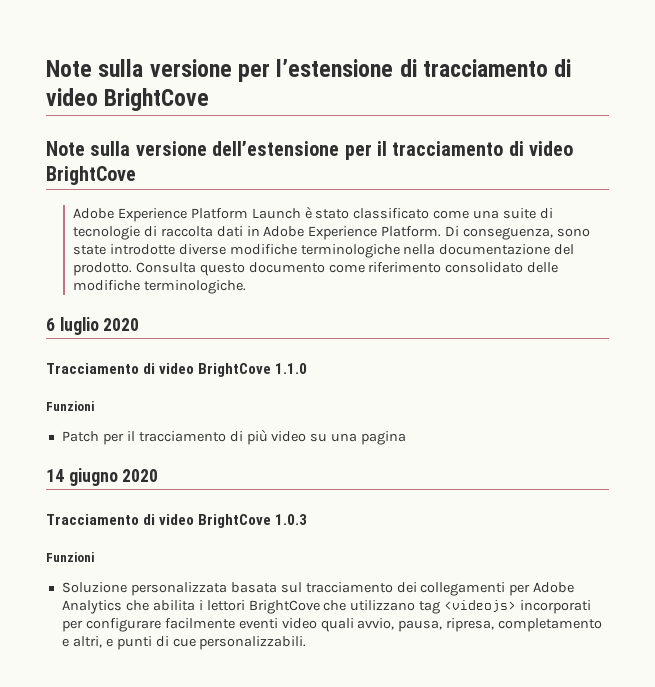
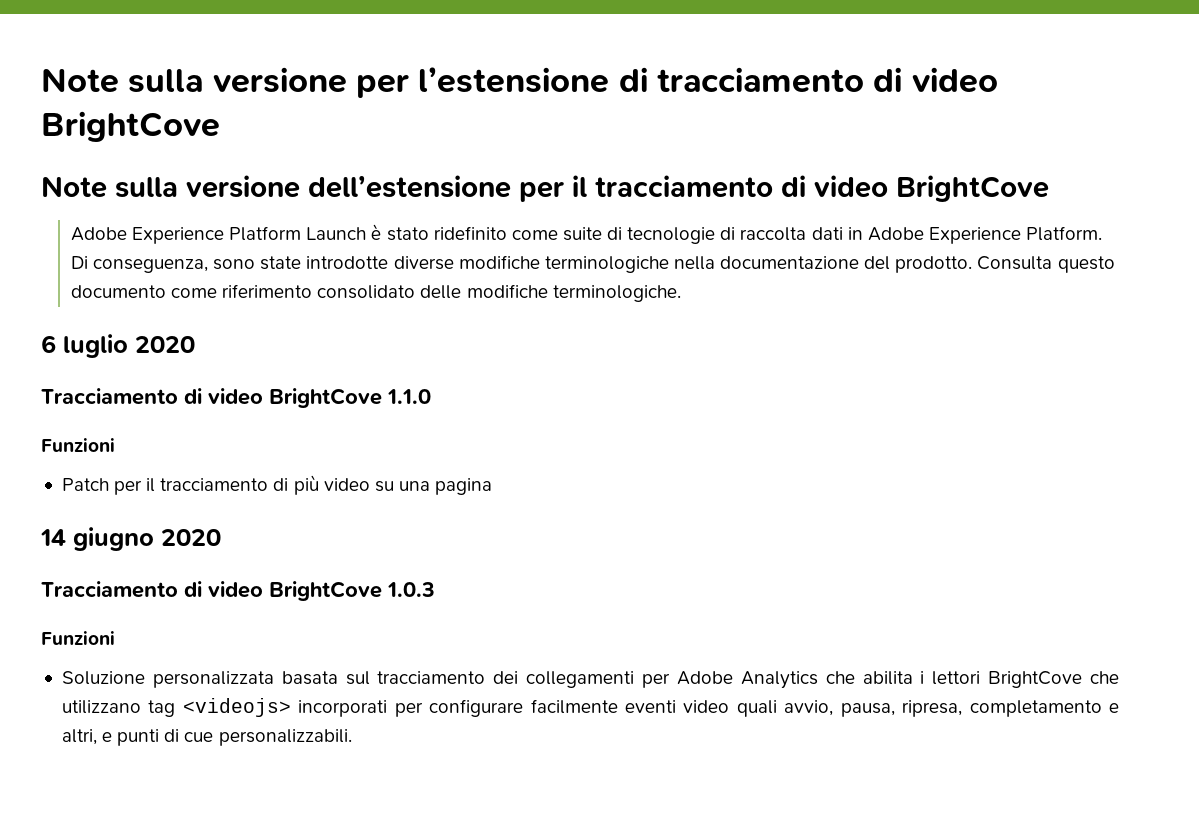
[353,208,500,219] classificato come una -> [433,226,558,240] ridefinito come

